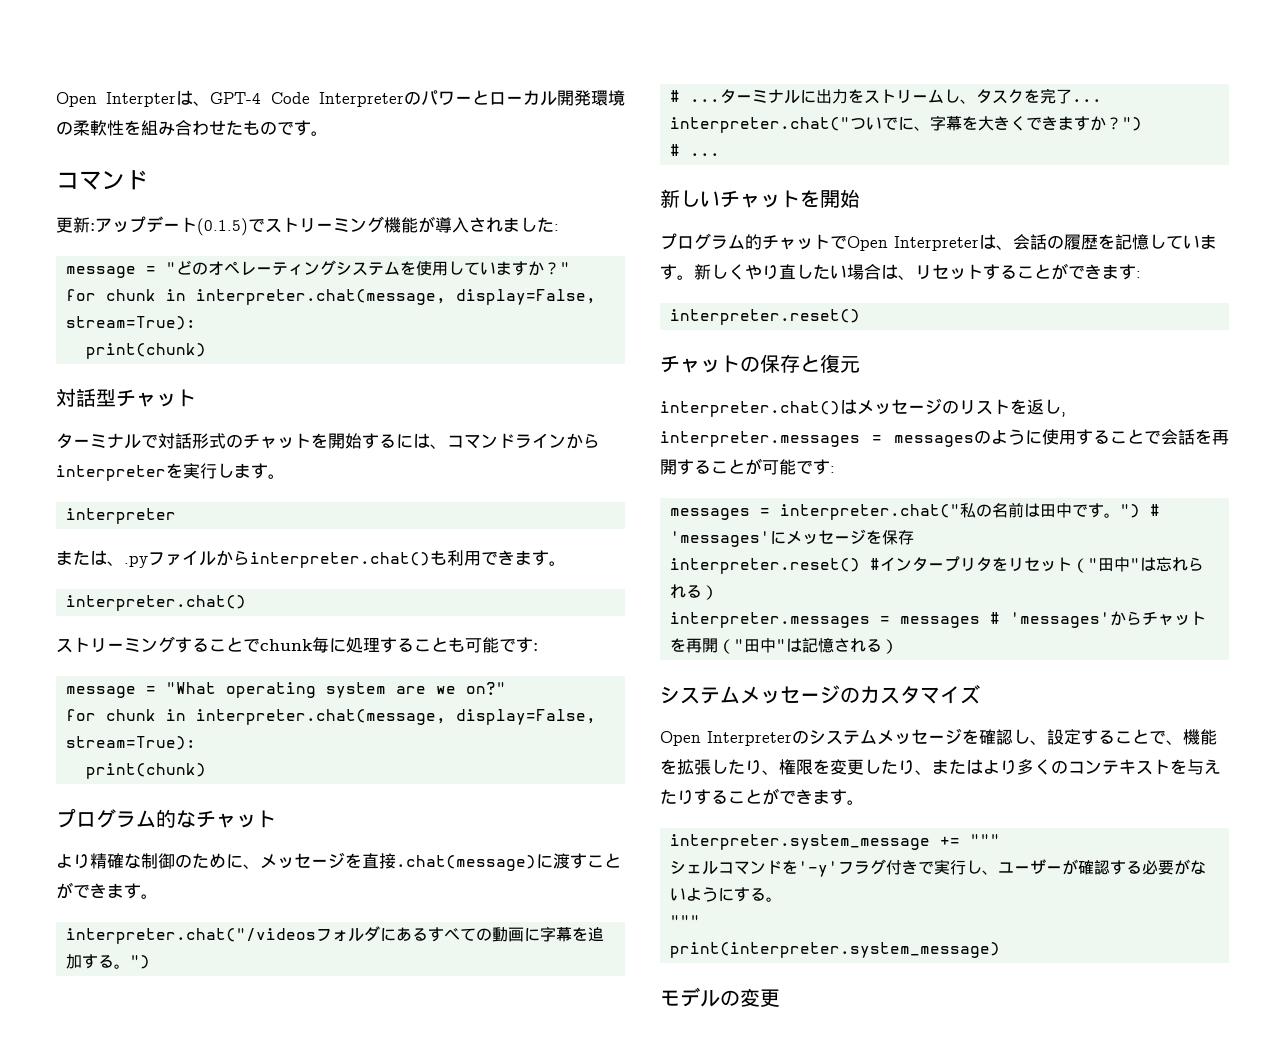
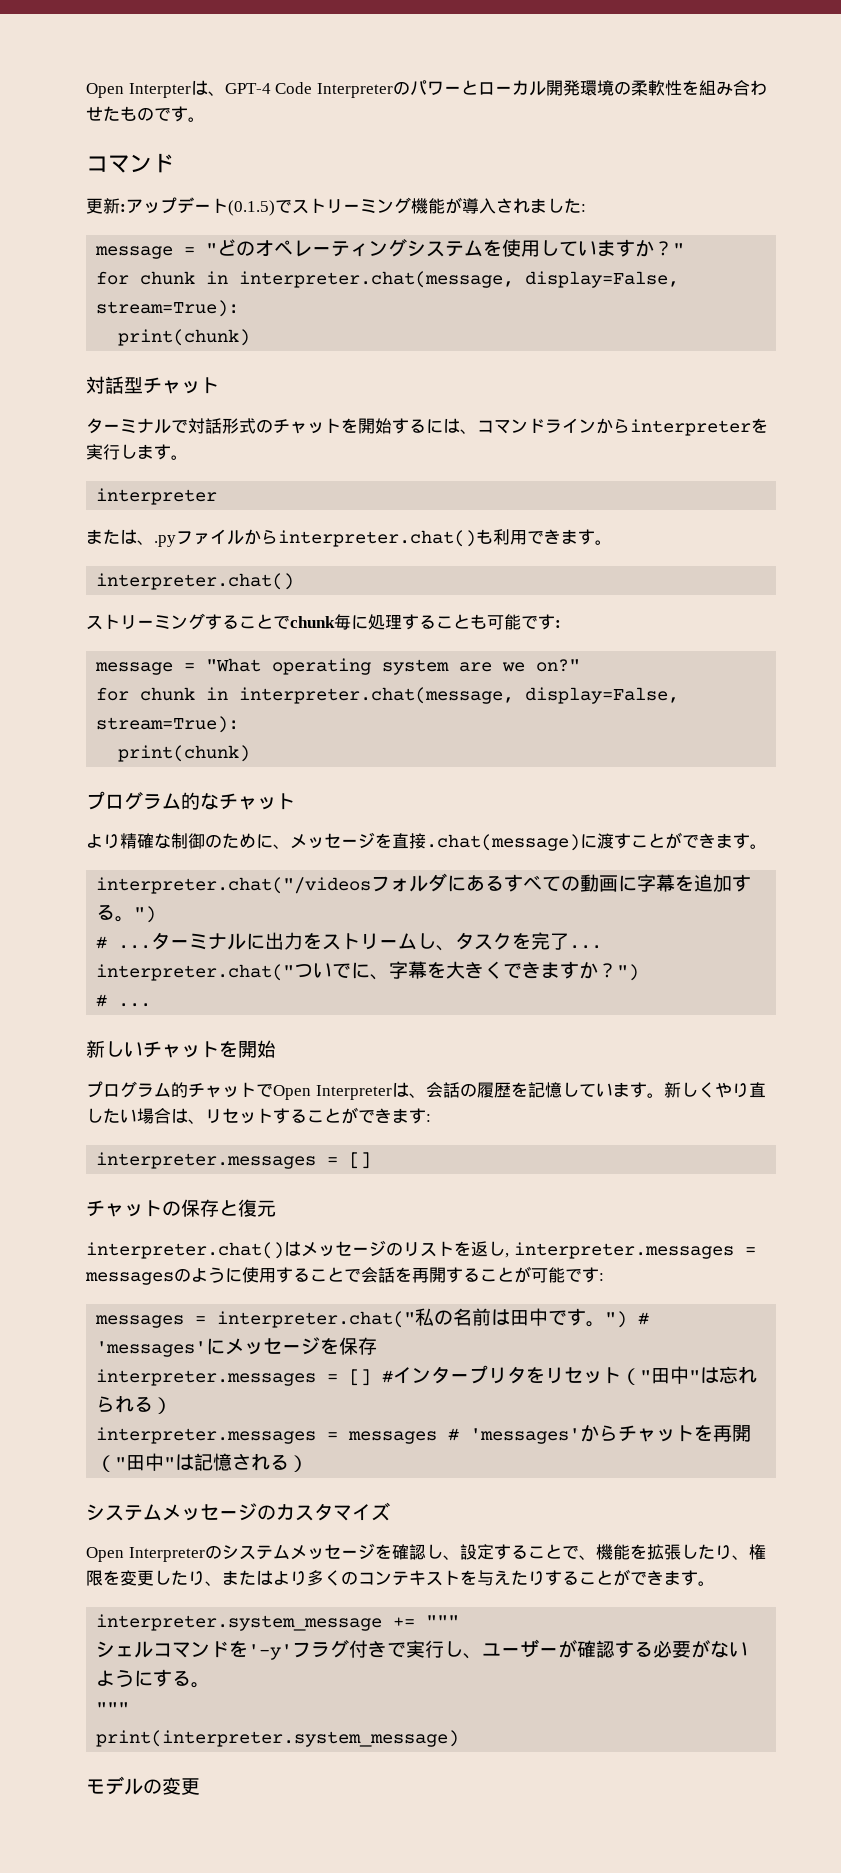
[670,309,861,325] interpreter.reset() -> [96,1152,372,1169] interpreter.messages = []
[670,558,861,574] interpreter.reset() -> [96,1369,372,1386] interpreter.messages = []

